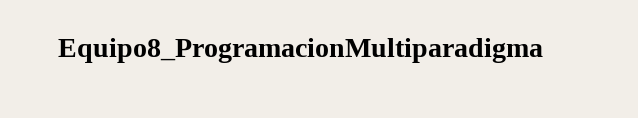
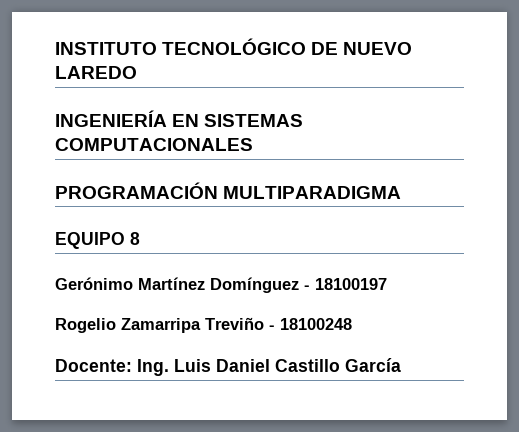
[58,38,543,63] Equipo8_ProgramacionMultiparadigma -> [55,38,413,55] [55,66,137,79] [55,110,304,127] [55,138,253,151] [55,182,402,199] [55,232,140,249] [55,277,387,293] [55,317,352,333] [55,358,401,376] INSTITUTO TECNOLÓGICO DE NUEVO LAREDO // INGENIERÍA EN SISTEMAS COMPUTACIONALES // PROGRAMACIÓN MULTIPARADIGMA // EQUIPO 8 // Gerónimo Martínez Domínguez - 18100197 // Rogelio Zamarripa Treviño - 18100248 // Docente: Ing. Luis Daniel Castillo García

